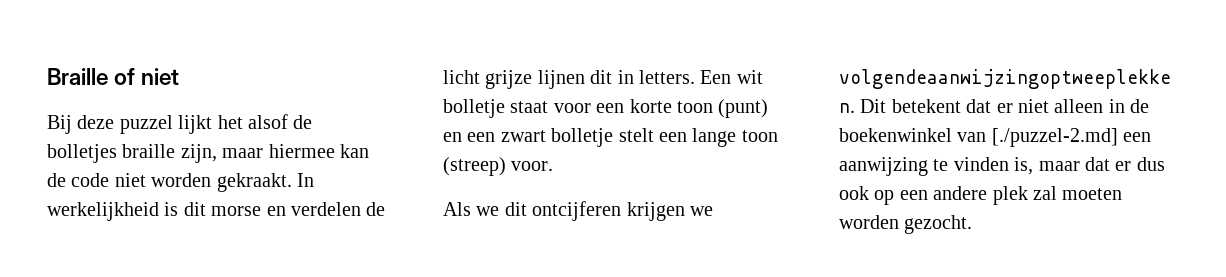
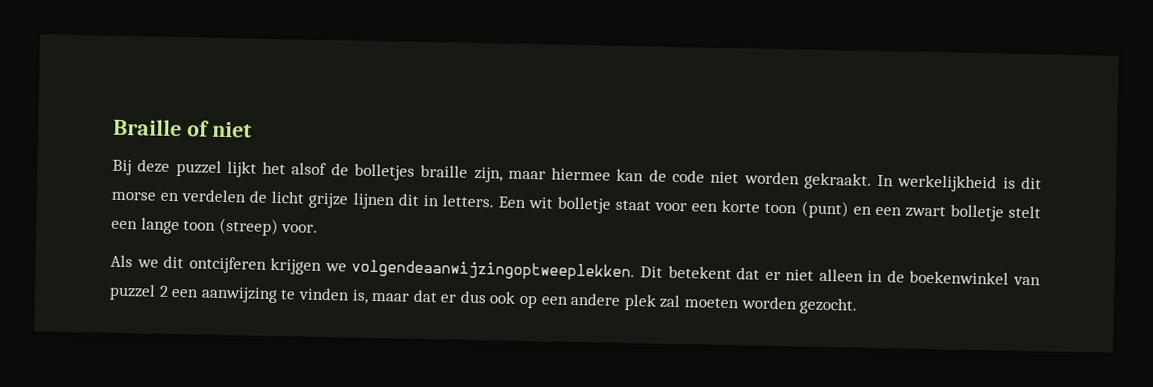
[991,128,1118,147] [./puzzel-2.md] -> [109,283,169,301] puzzel 2

